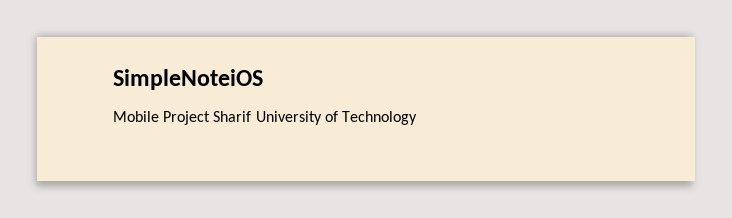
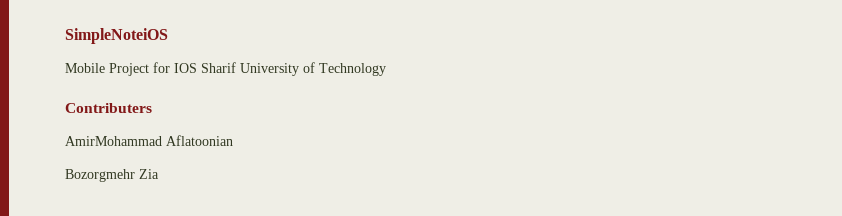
(211, 118) none -> [153,62,197,73] for IOS
(417, 118) none -> [65,103,152,113] [65,135,233,146] [65,169,159,182] // Contributers // AmirMohammad Aflatoonian // Bozorgmehr Zia

